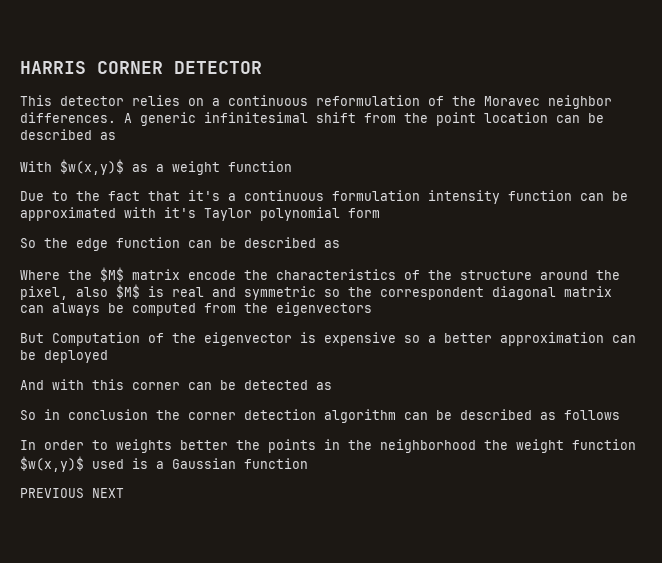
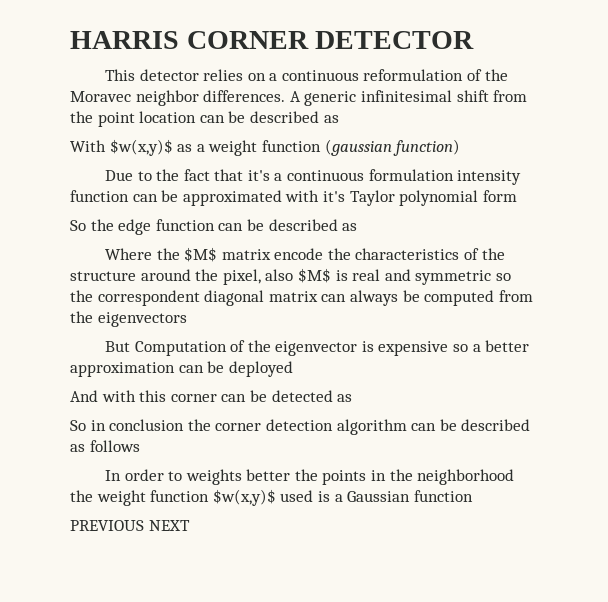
(292, 166) none -> [324,139,461,156] (gaussian function)

